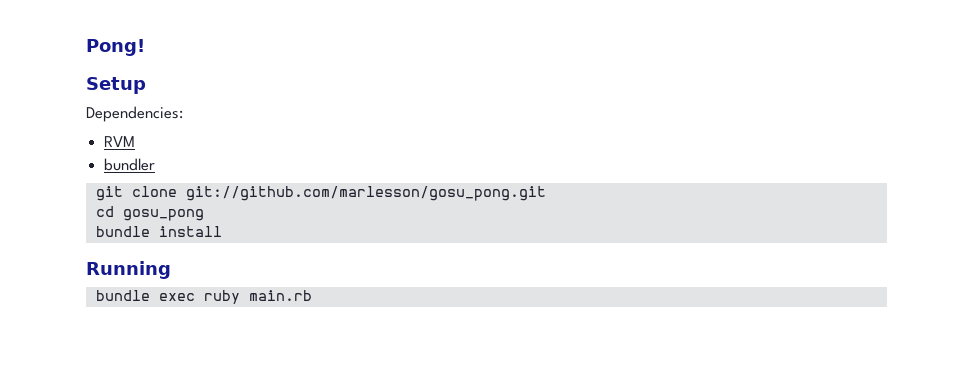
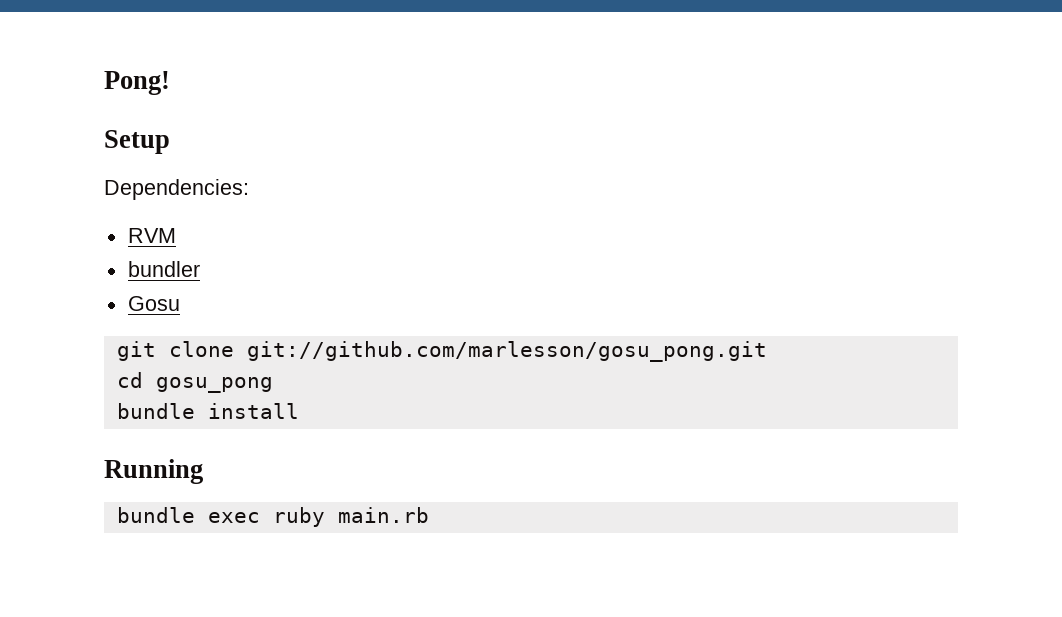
(156, 164) none -> [127,296,180,311] // Gosu

